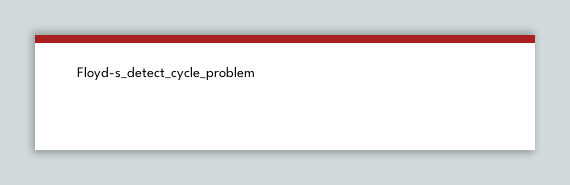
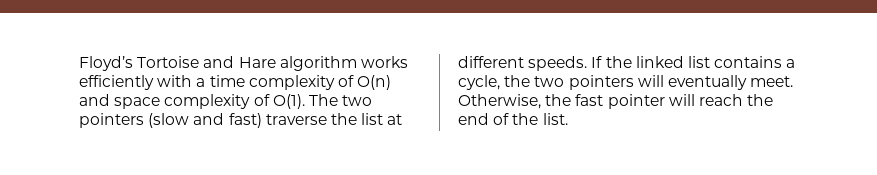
[77,67,255,81] Floyd-s_detect_cycle_problem -> [79,56,408,71] [79,75,392,90] [79,94,373,109] [79,113,403,128] [458,56,796,71] [458,75,794,90] [458,94,774,109] [458,113,568,125] Floyd’s Tortoise and Hare algorithm works efficiently with a time complexity of O(n) and space complexity of O(1). The two pointers (slow and fast) traverse the list at different speeds. If the linked list contains a cycle, the two pointers will eventually meet. Otherwise, the fast pointer will reach the end of the list.

